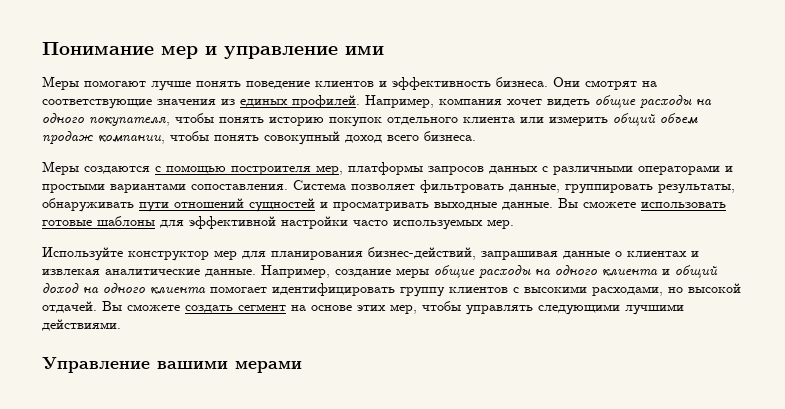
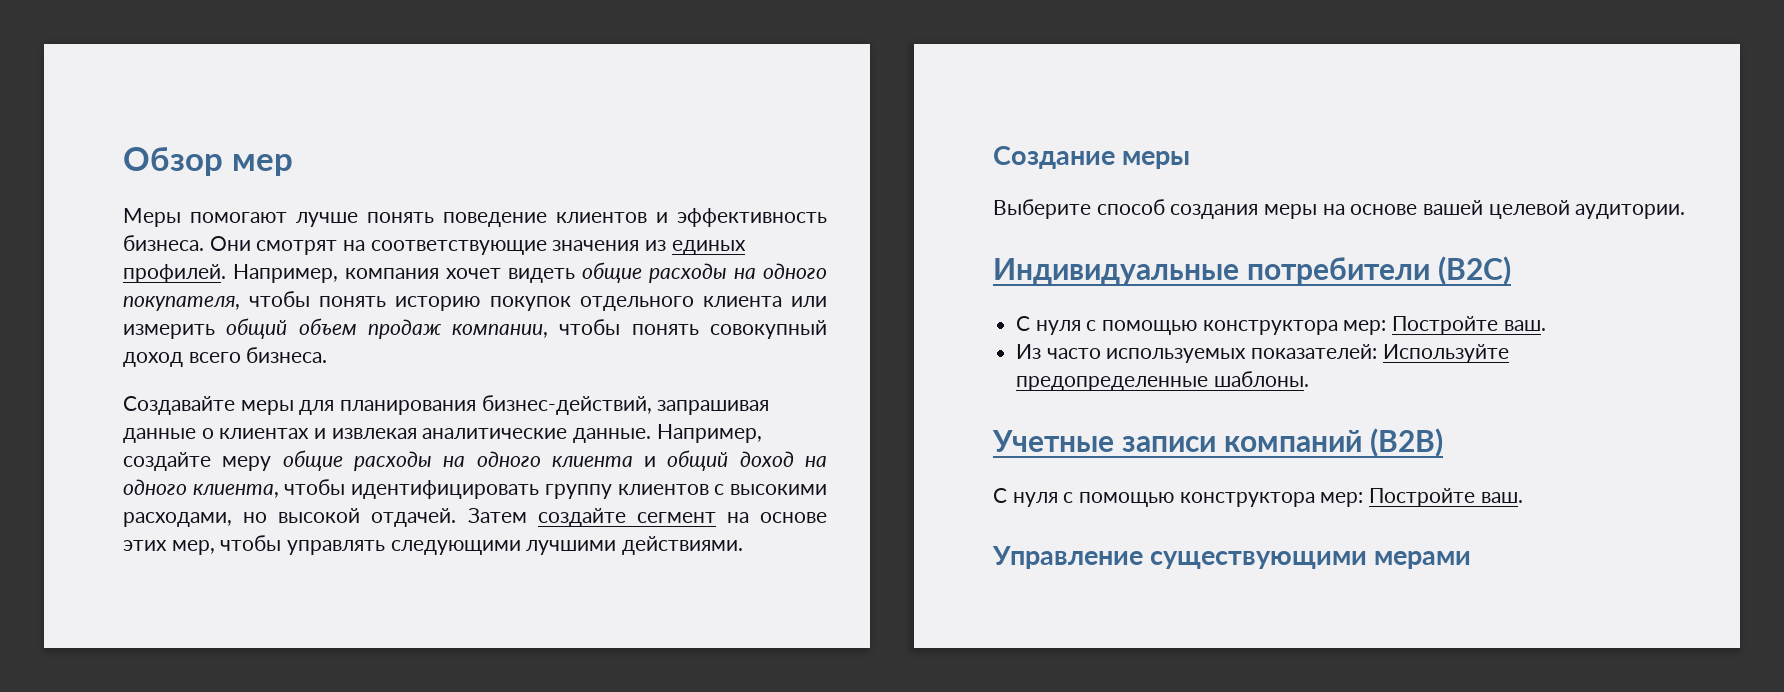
[42,42,384,59] Понимание мер и управление ими -> [123,147,293,176] Обзор мер
[42,161,733,175] [42,180,735,194] [42,198,726,212] [42,216,514,230] [42,247,237,261] Меры создаются с помощью построителя мер, платформы запросов данных с различными операторами и простыми вариантами сопоставления. Система позволяет фильтровать данные, группировать результаты, обнаруживать пути отношений сущностей и просматривать выходные данные. Вы сможете использовать готовые шаблоны для эффективной настройки часто используемых мер. // Используйте конструктор мер -> [123,396,294,415] Создавайте меры
[335,268,429,278] создание меры -> [123,452,272,471] создайте меру
[150,286,267,295] клиента помогает -> [192,479,346,498] клиента, чтобы
[102,301,233,313] Вы сможете создать -> [467,508,626,527] Затем создайте
(121, 325) none -> [993,146,1191,169] [993,199,1686,219] [993,256,1511,285] [1016,316,1546,335] [1016,344,1509,363] [1016,371,1309,391] [992,428,1443,457] [993,488,1523,507] // Создание меры // Выберите способ создания меры на основе вашей целевой аудитории. // Индивидуальные потребители (B2C) // С нуля с помощью конструктора мер: Постройте ваш. // Из часто используемых показателей: Используйте предопределенные шаблоны. // Учетные записи компаний (B2B) // С нуля с помощью конструктора мер: Постройте ваш.
[157,361,228,369] вашими -> [1150,551,1368,569] существующими

